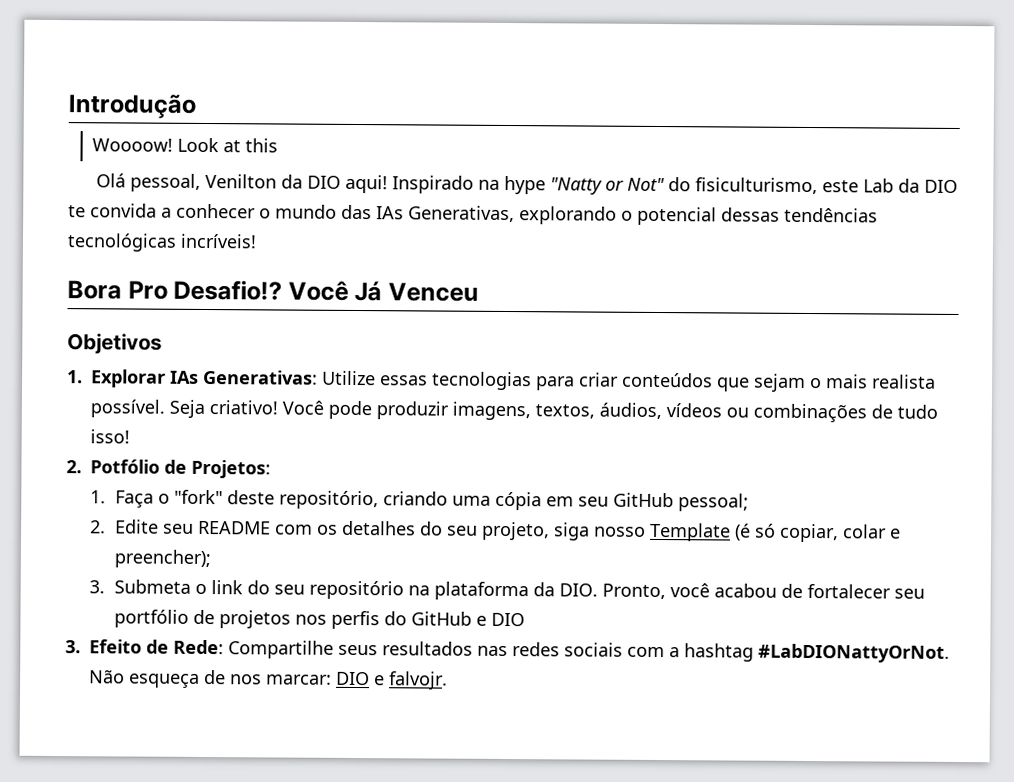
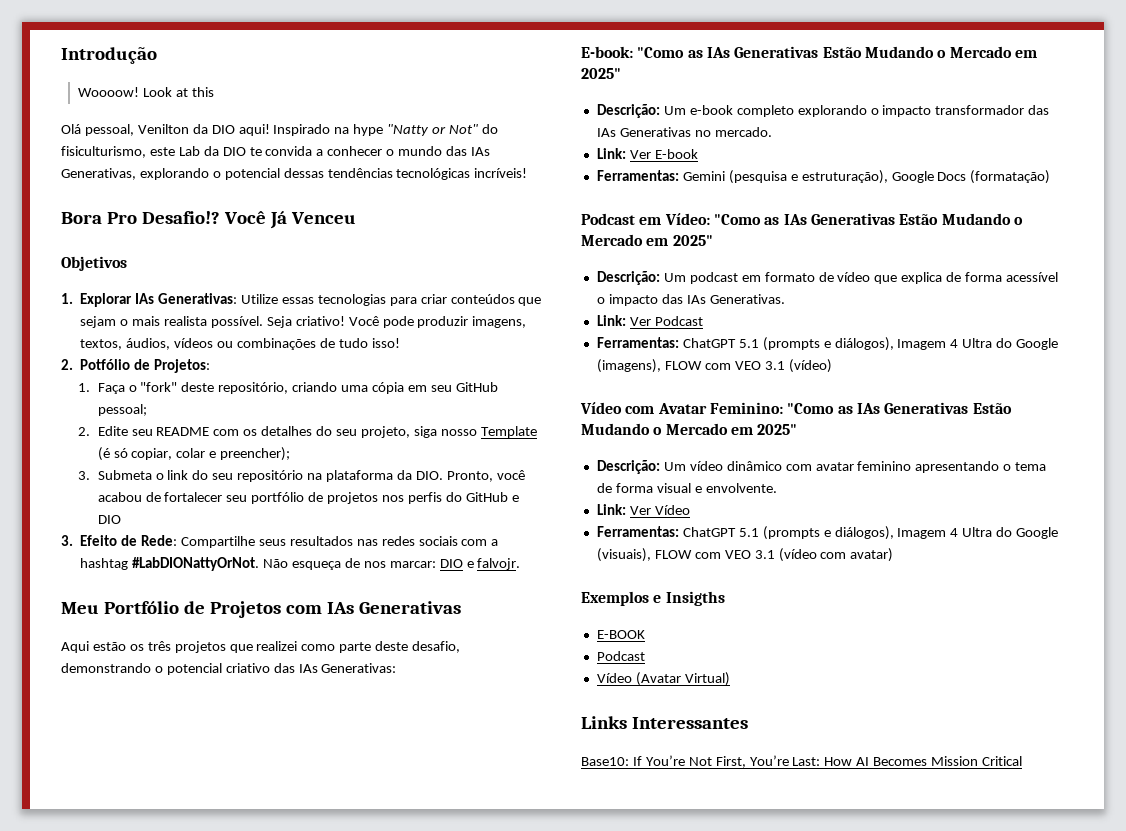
(449, 680) none -> [61,601,461,618] [61,641,461,653] [61,663,397,675] [581,46,1037,58] [581,68,621,79] [596,104,1050,118] [596,127,772,137] [596,148,698,159] [596,170,1051,184] [581,213,1023,225] [581,234,713,246] [596,271,1059,285] [596,294,785,306] [596,315,703,326] [596,337,1059,351] [596,359,832,373] [580,402,1012,414] [581,423,798,435] [596,460,1047,474] [596,483,777,493] [596,504,690,515] [596,526,1059,540] [596,548,894,562] [581,591,725,606] [596,630,645,639] [596,651,645,661] [596,672,730,686] [581,716,748,729] [581,755,1023,768] // Meu Portfólio de Projetos com IAs Generativas // Aqui estão os três projetos que realizei como parte deste desafio, demonstrando o potencial criativo das IAs Generativas: // E-book: "Como as IAs Generativas Estão Mudando o Mercado em 2025" // Descrição: Um e-book completo explorando o impacto transformador das IAs Generativas no mercado. // Link: Ver E-book // Ferramentas: Gemini (pesquisa e estruturação), Google Docs (formatação) // Podcast em Vídeo: "Como as IAs Generativas Estão Mudando o Mercado em 2025" // Descrição: Um podcast em formato de vídeo que explica de forma acessível o impacto das IAs Generativas. // Link: Ver Podcast // Ferramentas: ChatGPT 5.1 (prompts e diálogos), Imagem 4 Ultra do Google (imagens), FLOW com VEO 3.1 (vídeo) // Vídeo com Avatar Feminino: "Como as IAs Generativas Estão Mudando o Mercado em 2025" // Descrição: Um vídeo dinâmico com avatar feminino apresentando o tema de forma visual e envolvente. // Link: Ver Vídeo // Ferramentas: ChatGPT 5.1 (prompts e diálogos), Imagem 4 Ultra do Google (visuais), FLOW com VEO 3.1 (vídeo com avatar) // Exemplos e Insigths // E-BOOK // Podcast // Vídeo (Avatar Virtual) // Links Interessantes // Base10: If You’re Not First, You’re Last: How AI Becomes Mission Critical

